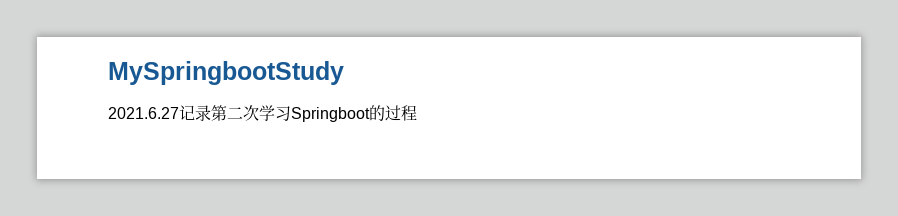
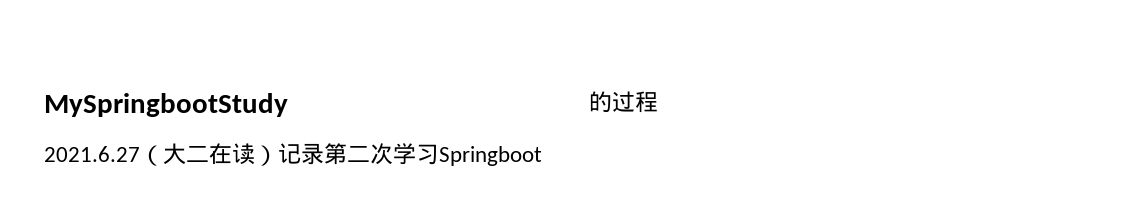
(179, 113) none -> [140,143,278,166] （大二在读）

